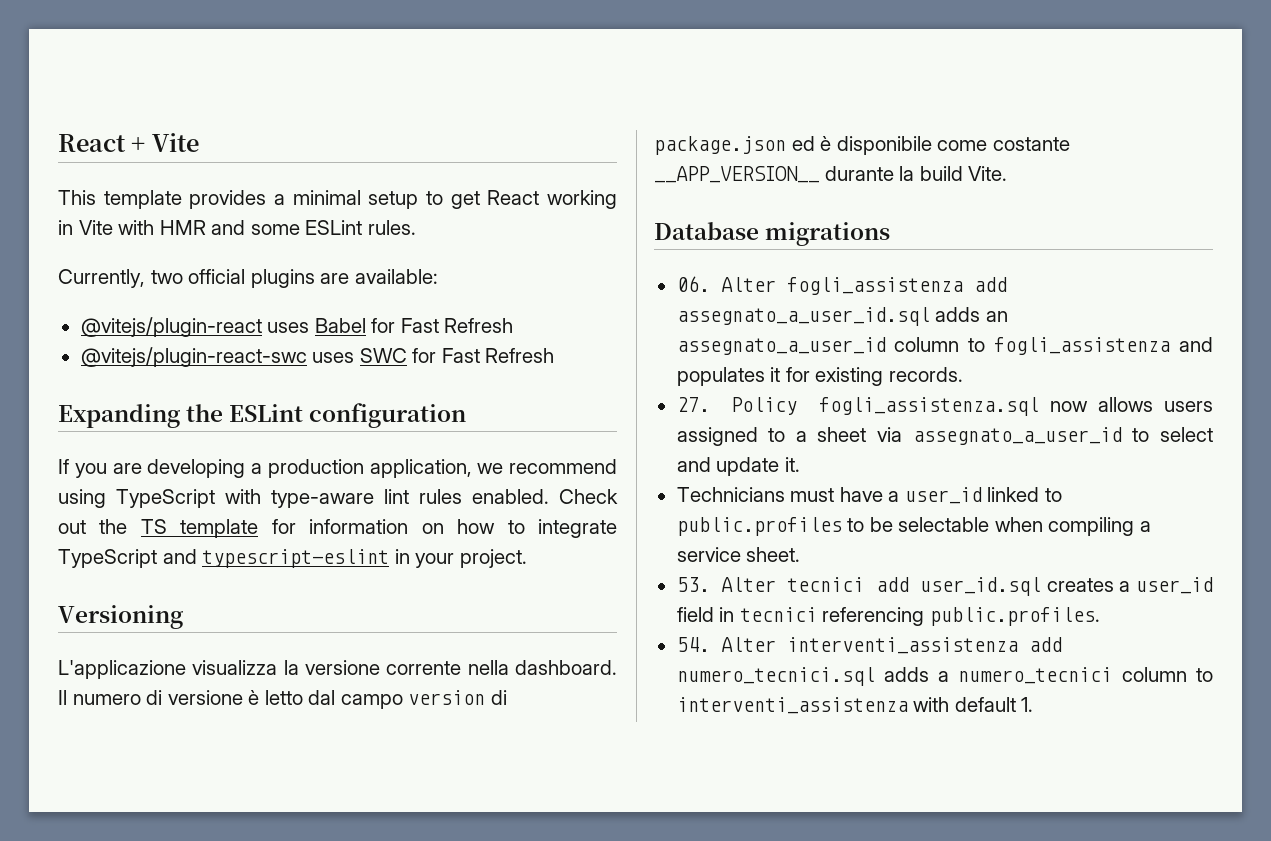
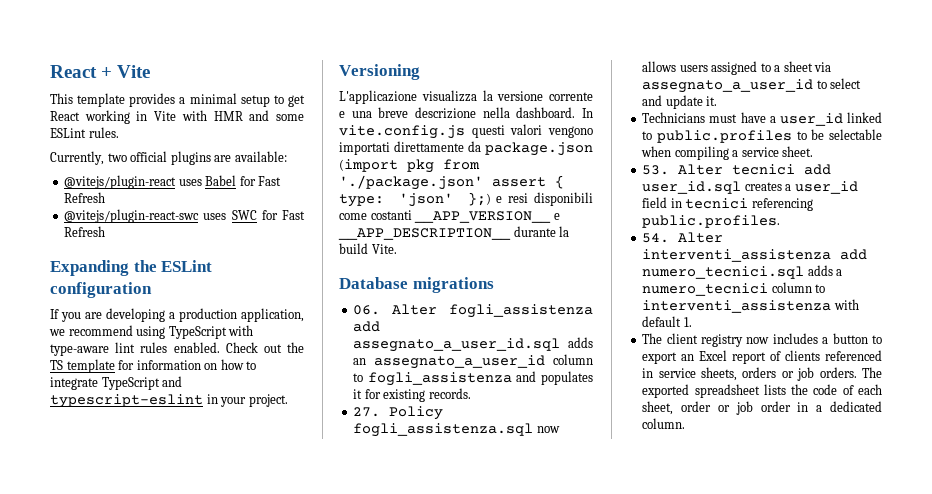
[467,660,617,675] [58,690,507,709] [654,136,1070,155] [654,166,819,183] nella dashboard. Il numero di versione è letto dal campo version di package.json ed è disponibile come costante __APP_VERSION__ -> [339,107,593,119] [339,124,593,139] [339,141,593,156] [339,159,480,173] [339,175,564,190] [339,192,593,207] [339,210,560,223] [338,228,511,240] e una breve descrizione nella dashboard. In vite.config.js questi valori vengono importati direttamente da package.json (import pkg from './package.json' assert { type: 'json' };) e resi disponibili come costanti __APP_VERSION__ e __APP_DESCRIPTION__
(1034, 704) none -> [642,333,882,347] [642,350,882,364] [642,367,882,381] [642,384,882,398] [642,401,882,415] [642,418,686,429] // The client registry now includes a button to export an Excel report of clients referenced in service sheets, orders or job orders. The exported spreadsheet lists the code of each sheet, order or job order in a dedicated column.

